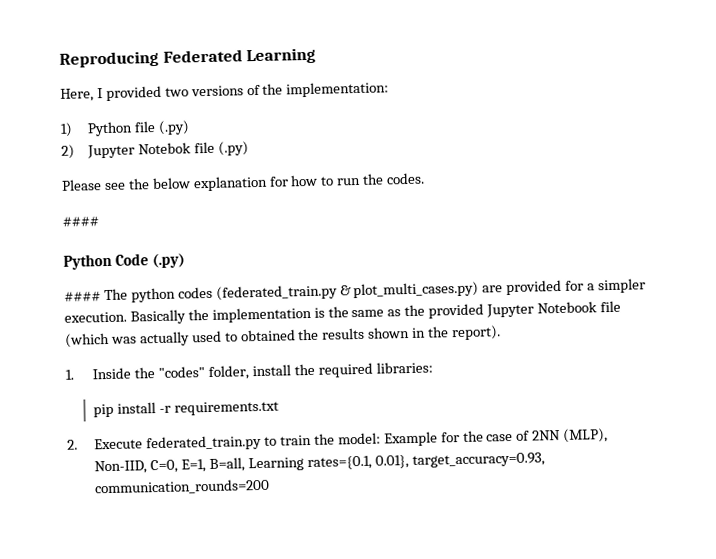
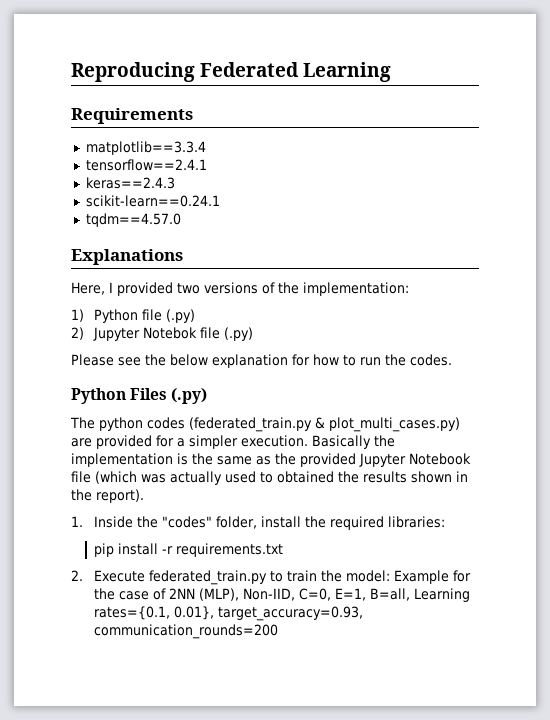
(317, 56) none -> [71,108,193,124] [85,141,206,155] [85,159,207,171] [85,177,175,189] [85,195,220,207] [85,213,181,227] [71,249,183,265] // Requirements // matplotlib==3.3.4 // tensorflow==2.4.1 // keras==2.4.3 // scikit-learn==0.24.1 // tqdm==4.57.0 // Explanations
[62,216,99,227] [63,253,185,270] [64,291,101,302] // #### // Python Code (.py) // #### -> [71,388,208,404] // Python Files (.py) //

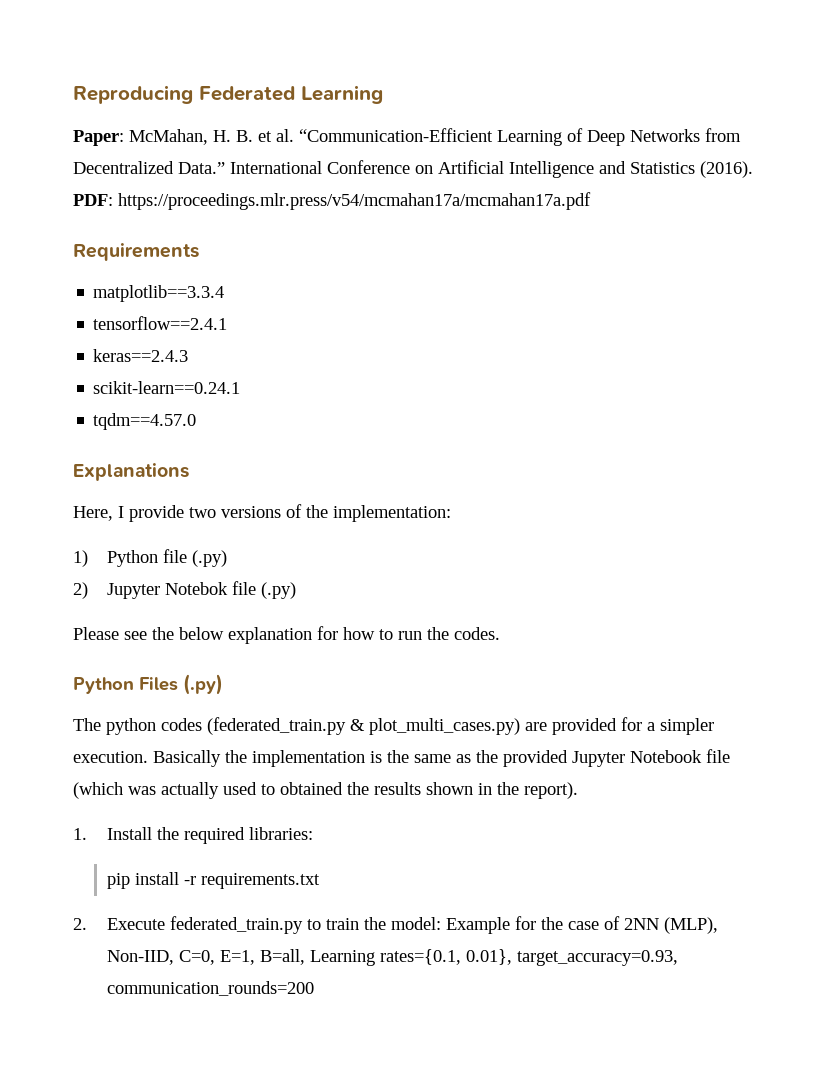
(392, 72) none -> [73,128,741,146] [73,160,753,178] [73,192,591,210] // Paper: McMahan, H. B. et al. “Communication-Efficient Learning of Deep Networks from Decentralized Data.” International Conference on Artificial Intelligence and Statistics (2016). PDF: https://proceedings.mlr.press/v54/mcmahan17a/mcmahan17a.pdf
[117,282,173,296] provided -> [129,505,184,522] provide
[94,516,302,529] Inside the "codes" folder, install -> [107,827,153,840] Install

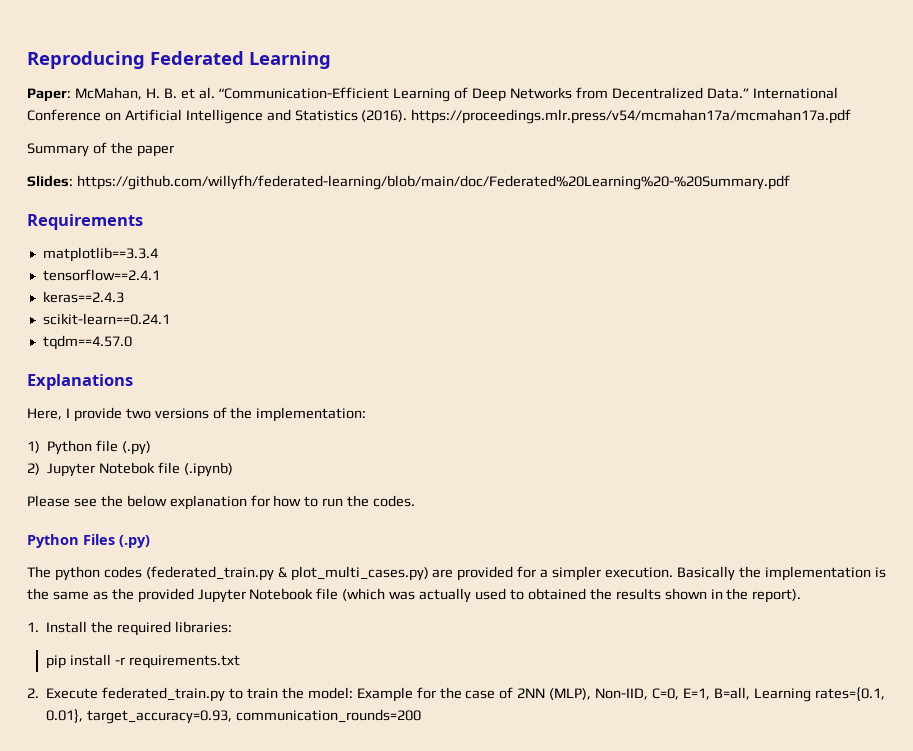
[73,194,113,206] PDF: -> (408, 116) none
(591, 201) none -> [27,142,174,157] [27,175,790,190] // Summary of the paper // Slides: https://github.com/willyfh/federated-learning/blob/main/doc/Federated%20Learning%20-%20Summary.pdf
[261,582,297,599] (.py) -> [183,462,233,477] (.ipynb)

